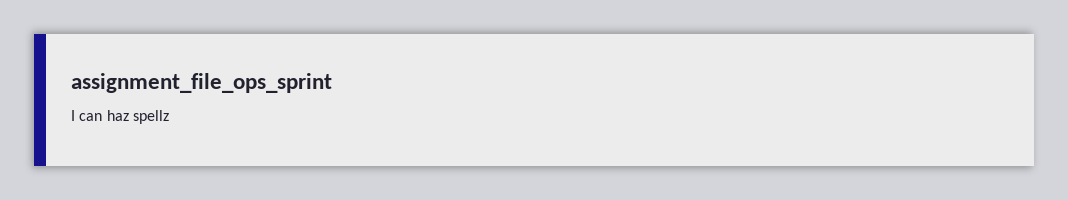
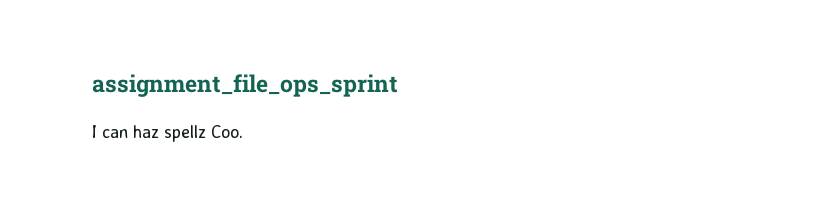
(169, 117) none -> [211,125,243,138] Coo.

